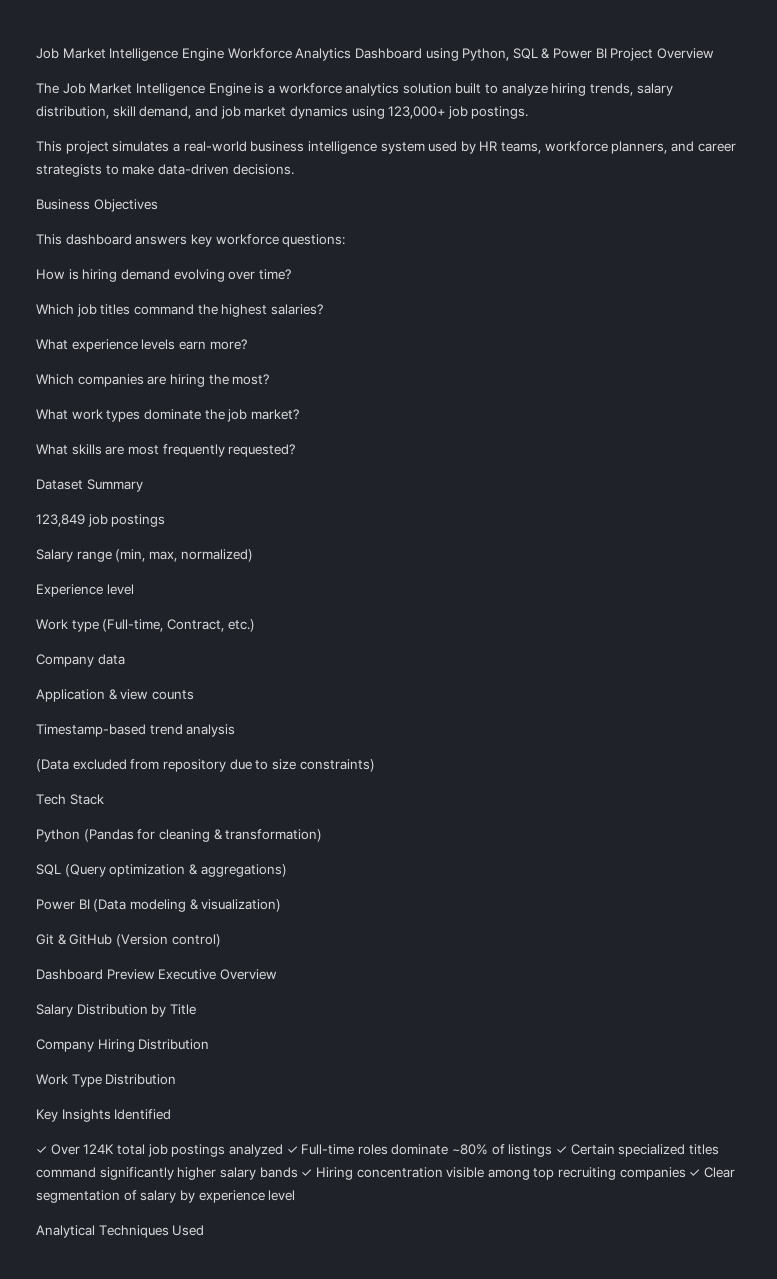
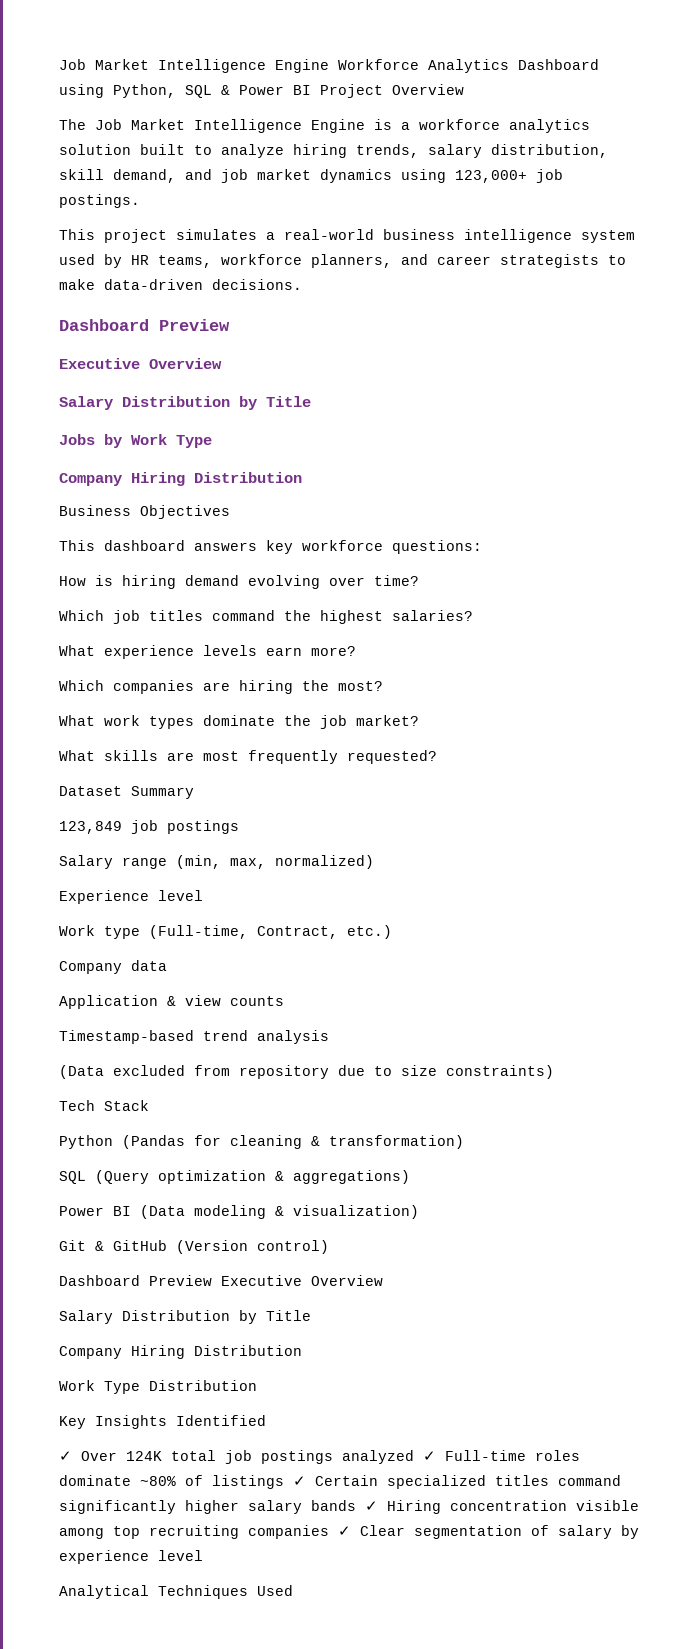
(294, 169) none -> [59,319,230,331] [59,358,222,369] [59,396,311,410] [59,434,212,448] [59,472,302,486] // Dashboard Preview // Executive Overview // Salary Distribution by Title // Jobs by Work Type // Company Hiring Distribution

